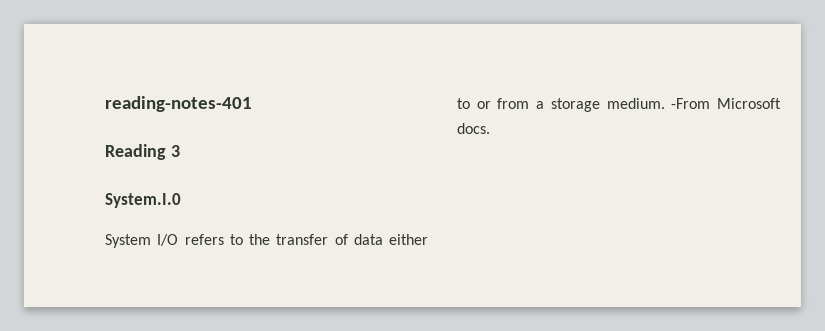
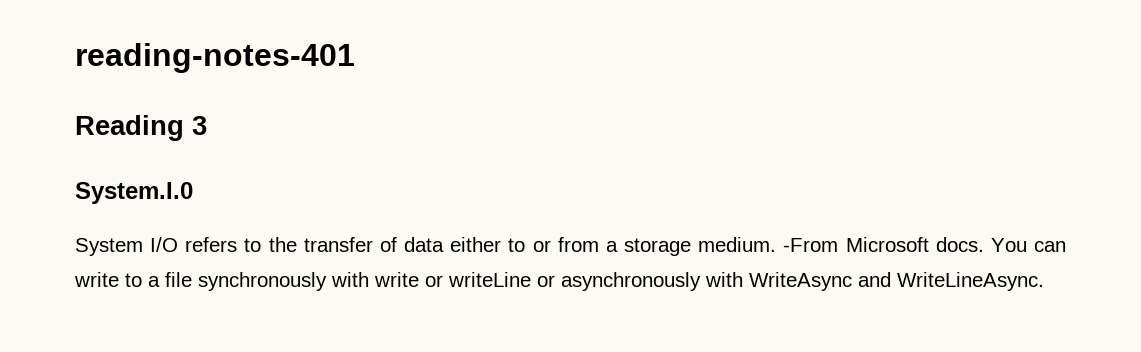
(490, 128) none -> [990,238,1066,252] [74,272,1044,291] You can write to a file synchronously with write or writeLine or asynchronously with WriteAsync and WriteLineAsync.

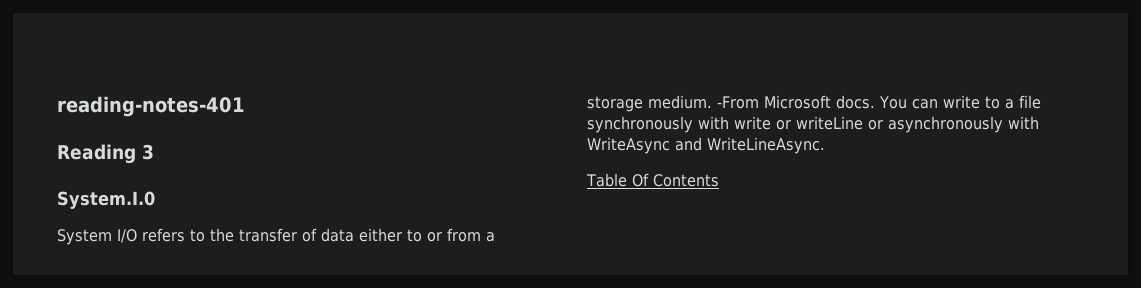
(1044, 281) none -> [586,173,719,187] // Table Of Contents

